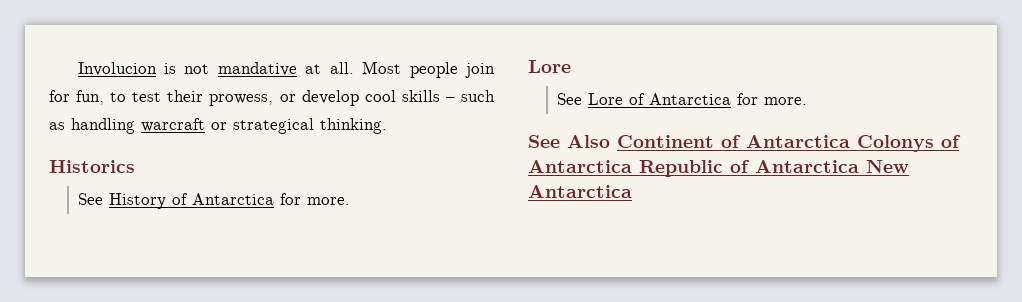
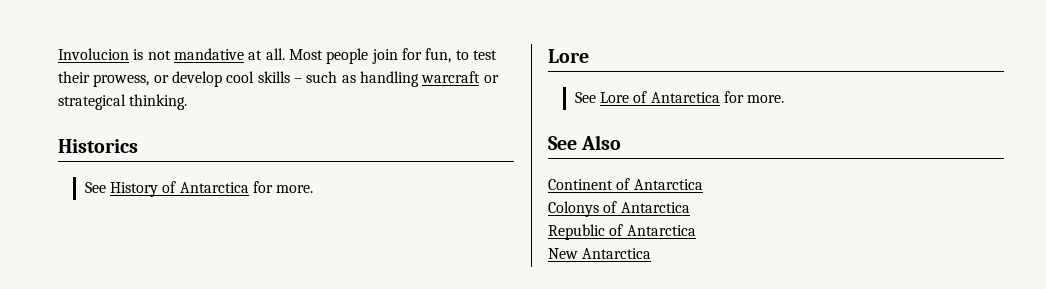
(610, 141) none -> (622, 142) //
(850, 141) none -> (703, 184) //
(632, 166) none -> (690, 207) //
(859, 166) none -> (696, 230) //

